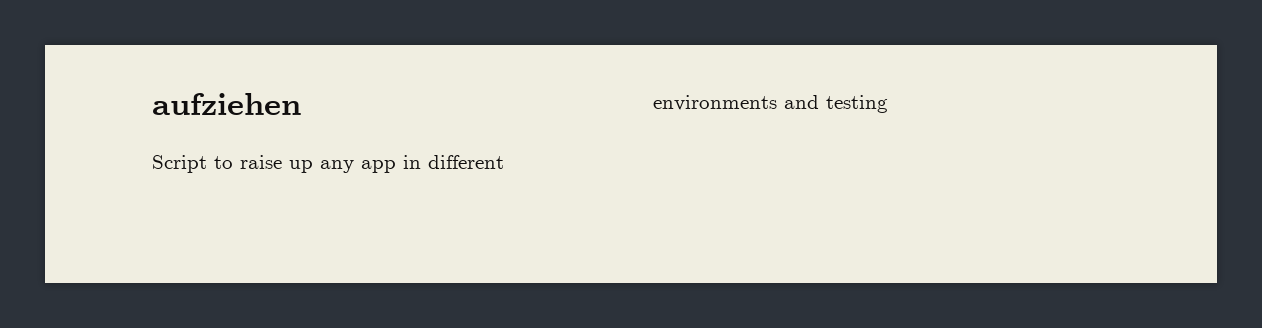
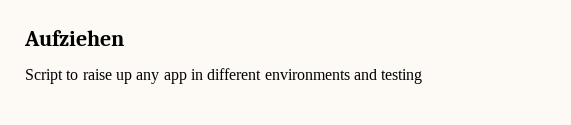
[152,93,301,115] aufziehen -> [24,30,124,46] Aufziehen

